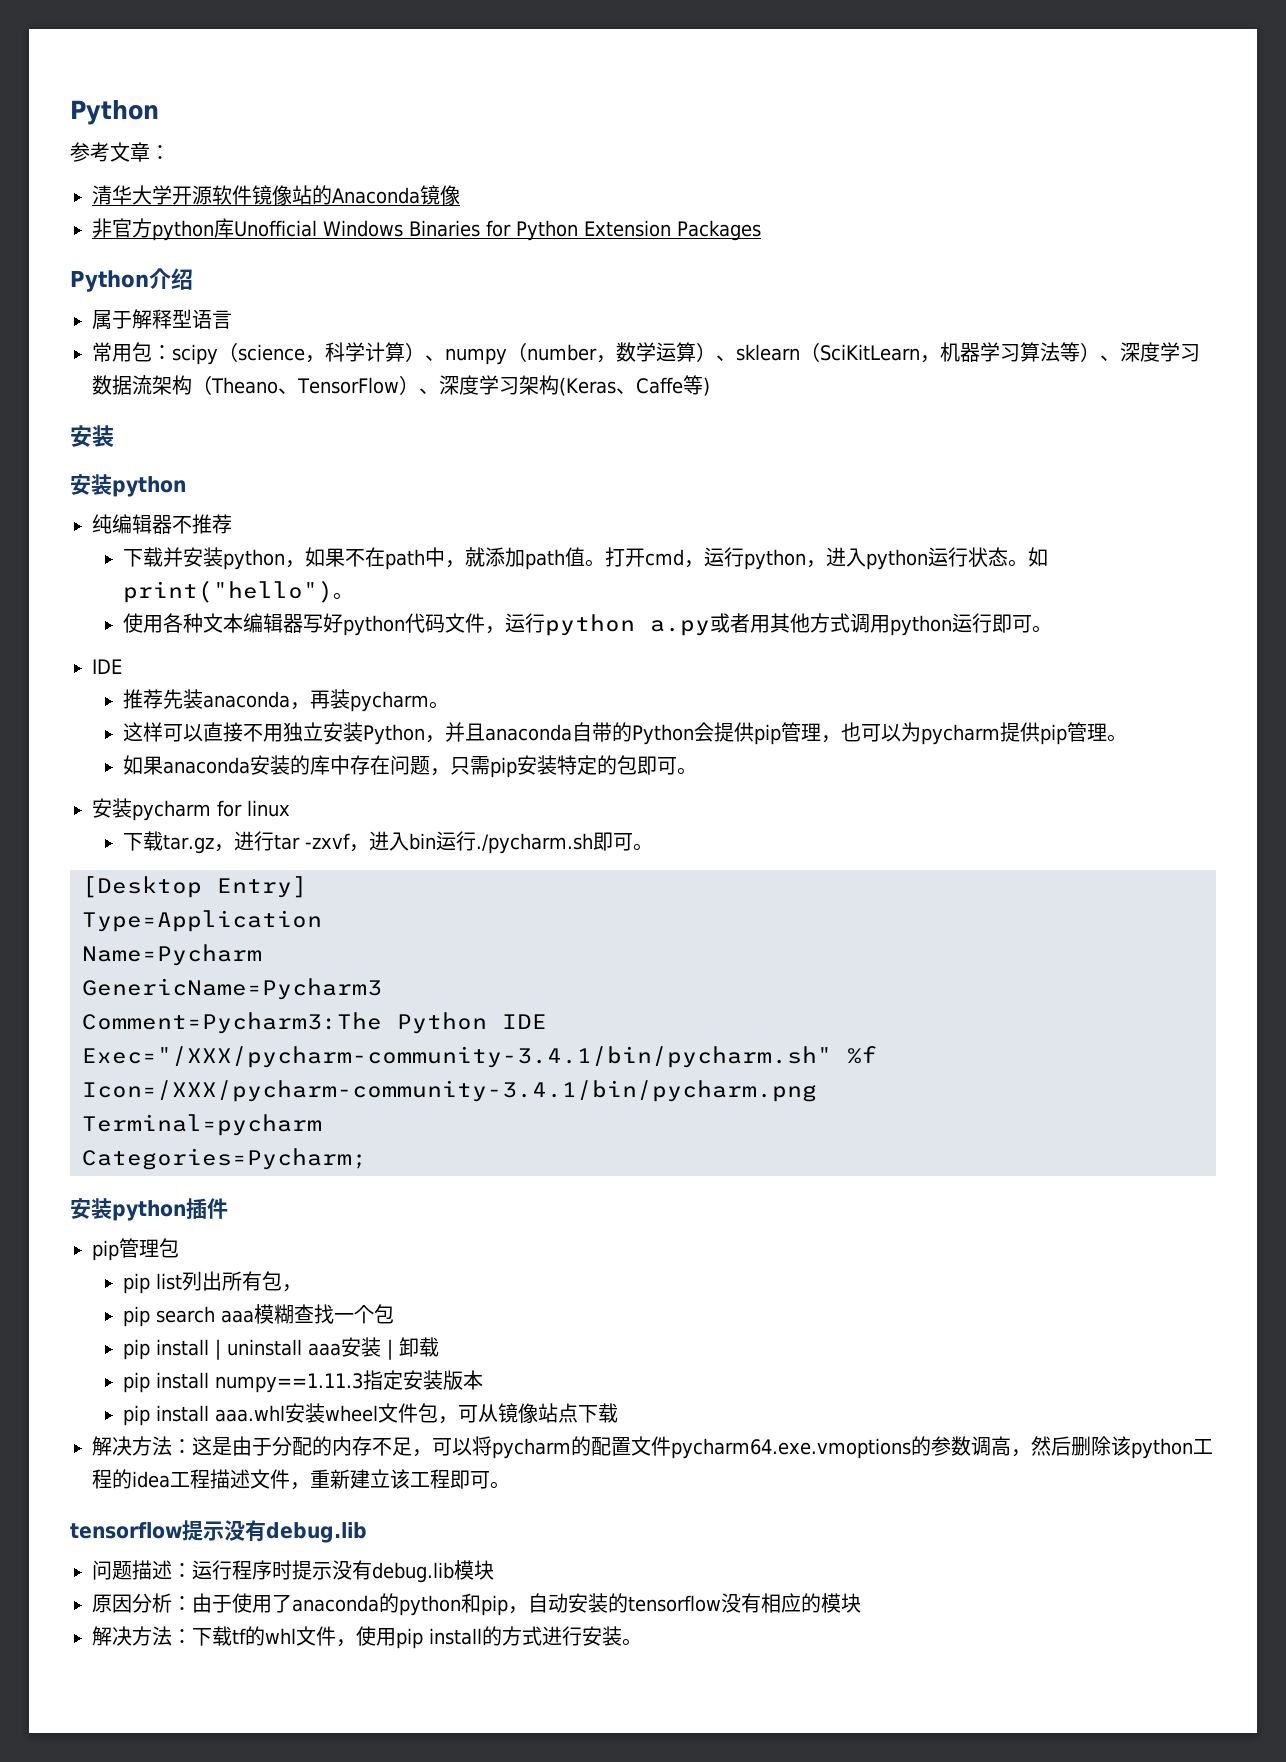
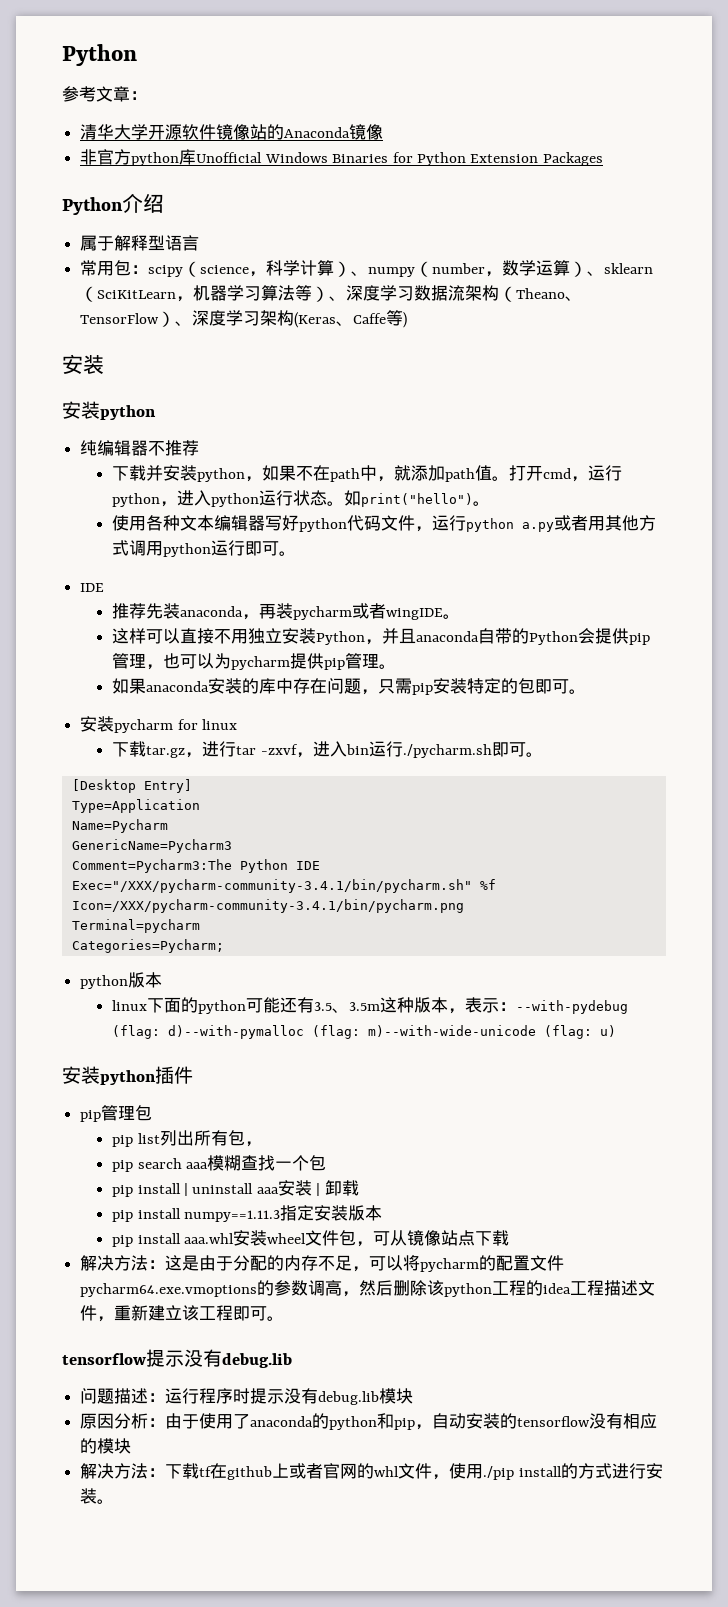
(429, 701) none -> [352,603,444,620] 或者wingIDE
(367, 1159) none -> [80,972,163,989] [112,997,629,1014] [112,1025,617,1039] // python版本 // linux下面的python可能还有3.5、3.5m这种版本，表示：--with-pydebug (flag: d)--with-pymalloc (flag: m)--with-wide-unicode (flag: u)
(246, 1636) none -> [210,1463,358,1480] 在github上或者官网
[396,1628,423,1649] pip -> [483,1466,515,1480] ./pip

